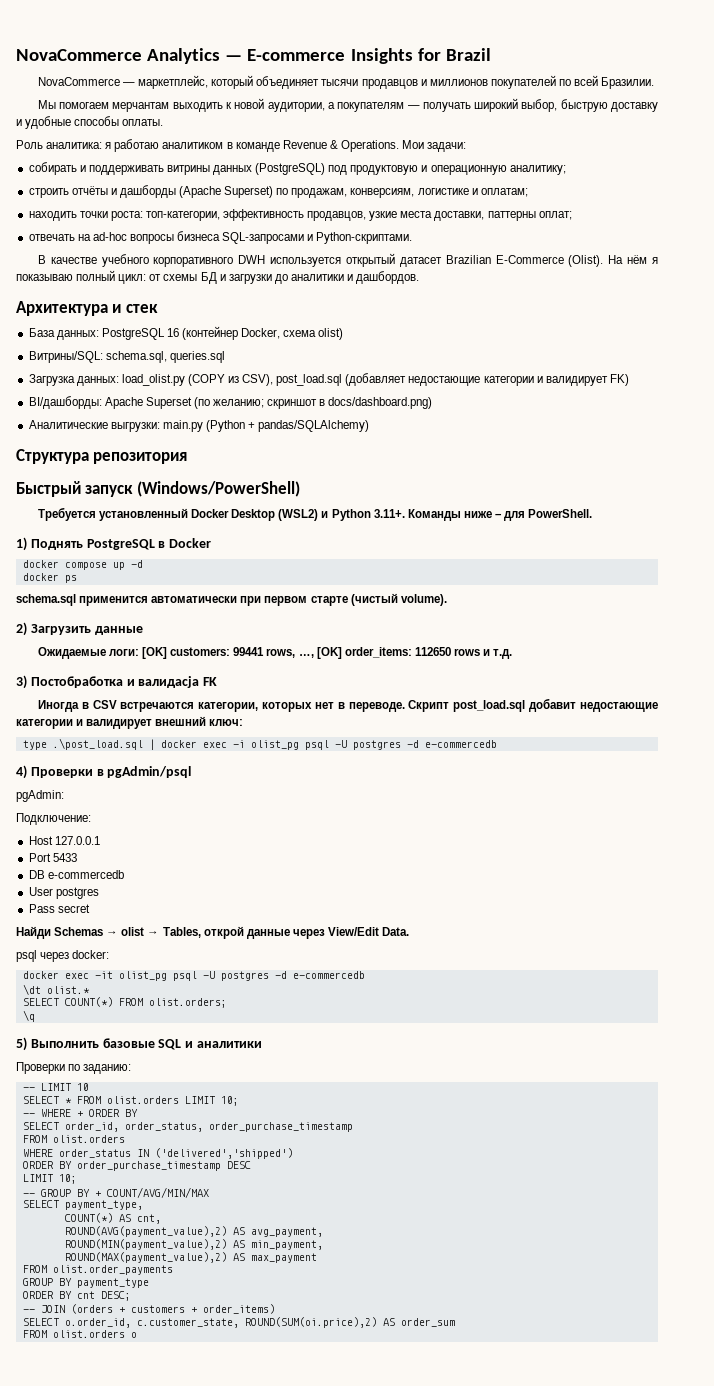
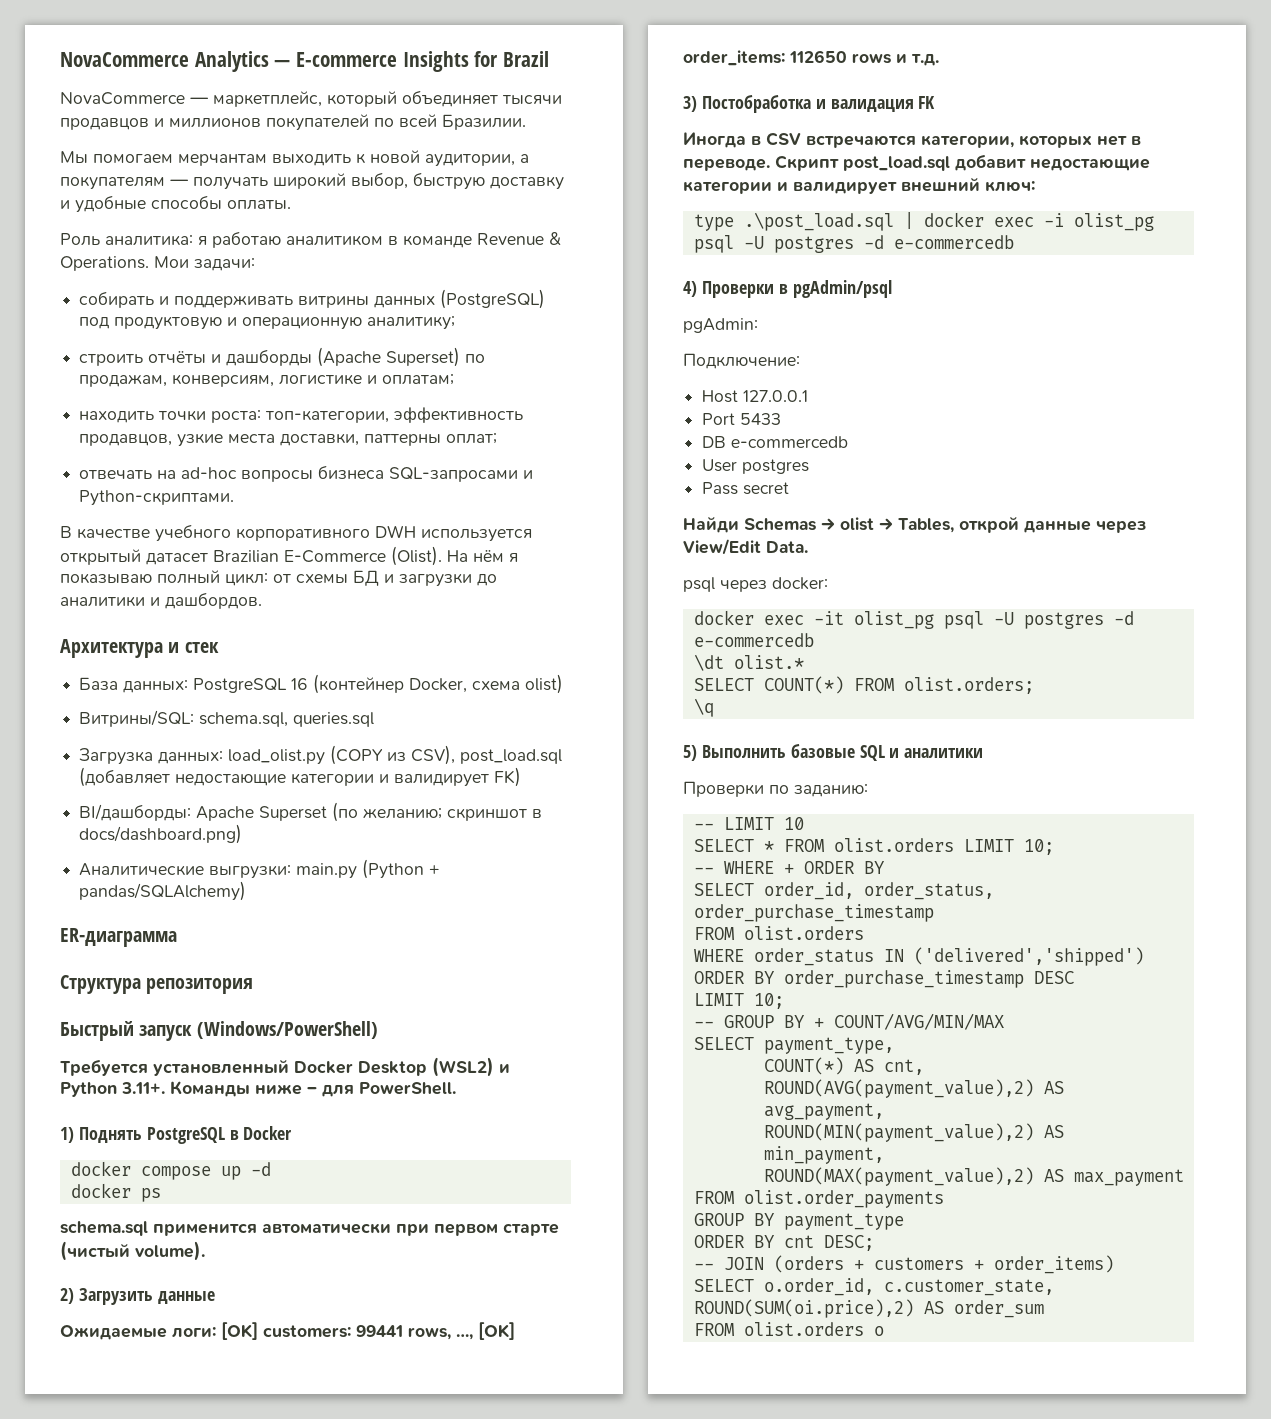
(370, 426) none -> [60,928,177,947] // ER-диаграмма
[138,676,200,688] валидacja -> [830,99,914,112] валидaция

